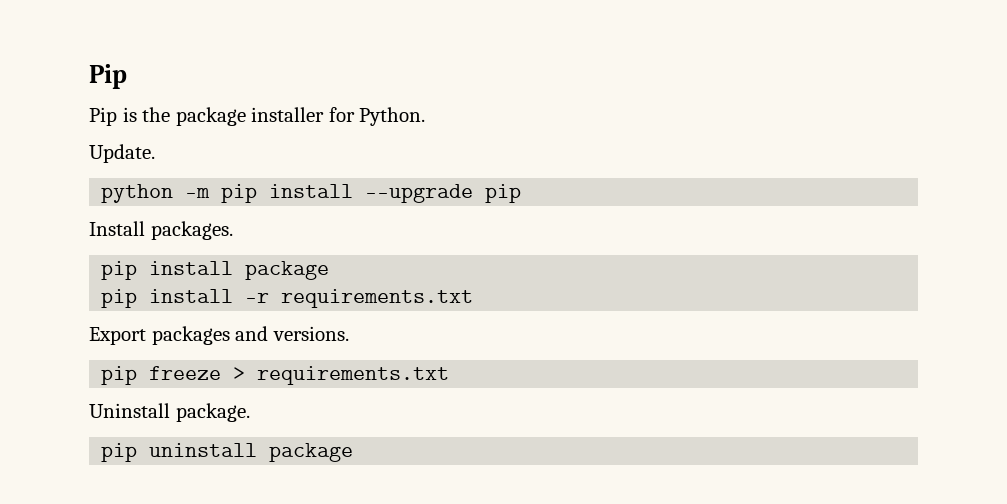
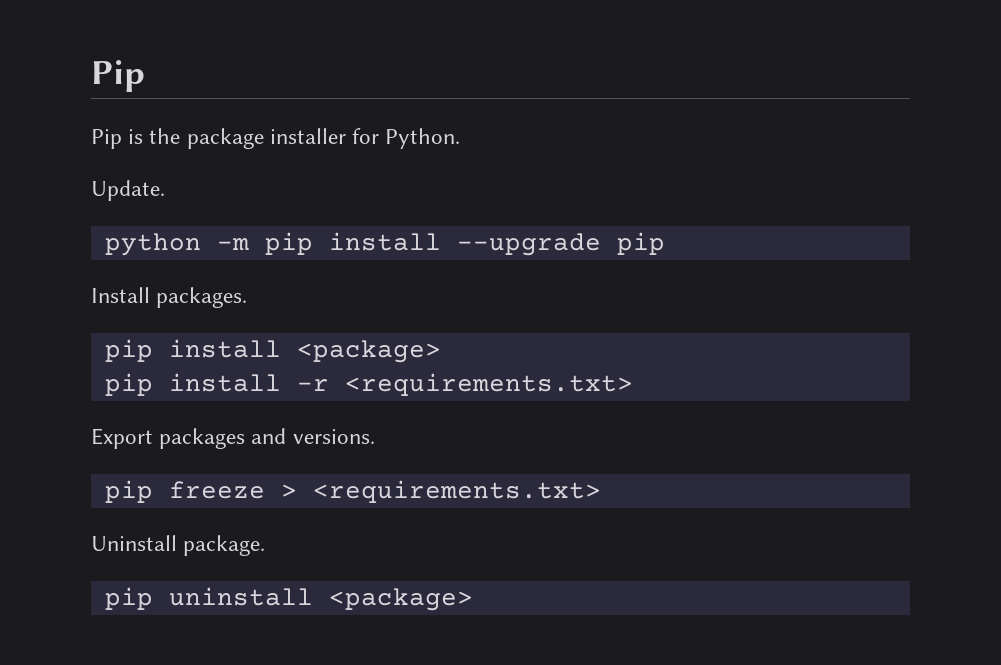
[245,261,330,280] package -> [296,340,441,363] <package>
[281,289,474,308] requirements.txt -> [344,373,633,396] <requirements.txt>
[257,366,450,385] requirements.txt -> [312,480,601,503] <requirements.txt>
[269,443,354,462] package -> [328,588,473,611] <package>

